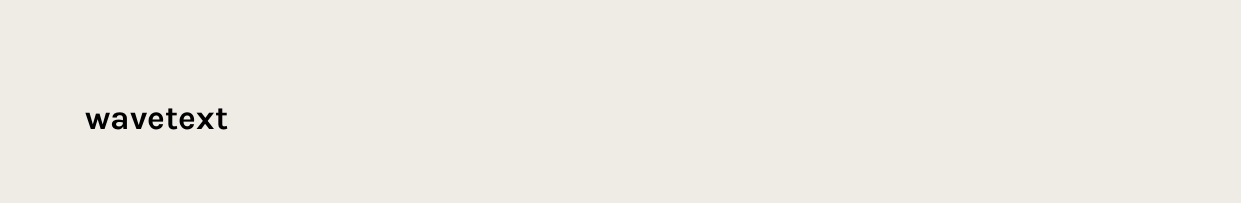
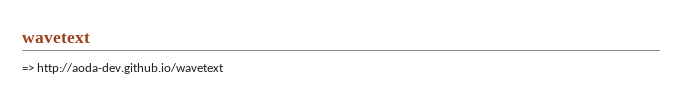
(228, 119) none -> [22,63,225,74] // => http://aoda-dev.github.io/wavetext

